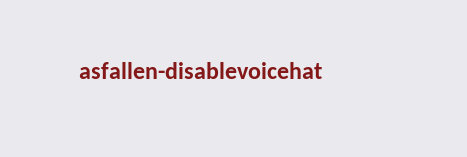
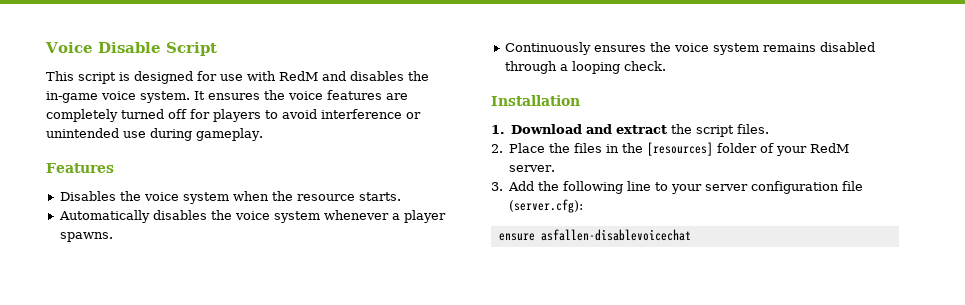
[79,62,322,79] asfallen-disablevoicehat -> [45,42,217,56] [46,71,429,84] [46,90,408,103] [46,109,421,122] [46,128,263,141] [46,163,114,173] [59,191,401,204] [58,210,446,223] [59,232,113,242] [504,42,875,55] [504,61,666,74] [491,95,580,106] [491,124,770,137] [491,142,850,156] [509,165,556,172] [491,181,864,194] [509,199,584,213] [498,229,691,241] Voice Disable Script // This script is designed for use with RedM and disables the in-game voice system. It ensures the voice features are completely turned off for players to avoid interference or unintended use during gameplay. // Features // Disables the voice system when the resource starts. // Automatically disables the voice system whenever a player spawns. // Continuously ensures the voice system remains disabled through a looping check. // Installation // 1. Download and extract the script files. // 2. Place the files in the [resources] folder of your RedM server. // 3. Add the following line to your server configuration file (server.cfg): // ensure asfallen-disablevoicechat

